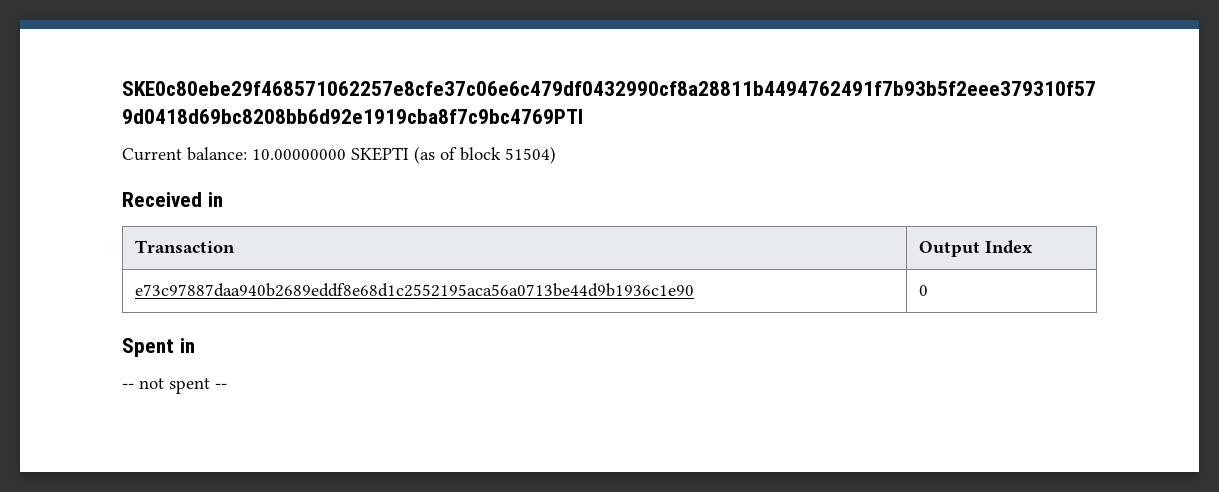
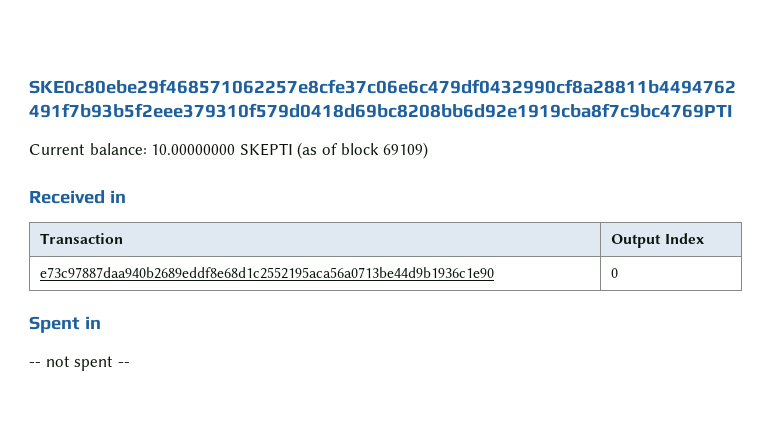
[505,146,556,164] 51504) -> [383,142,429,159] 69109)

